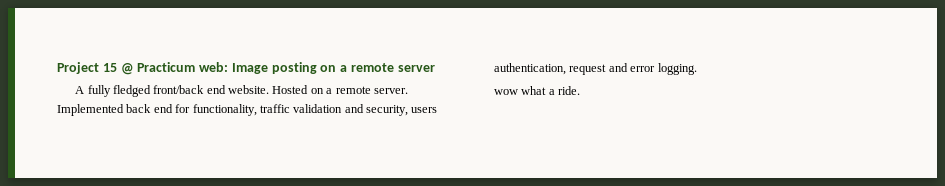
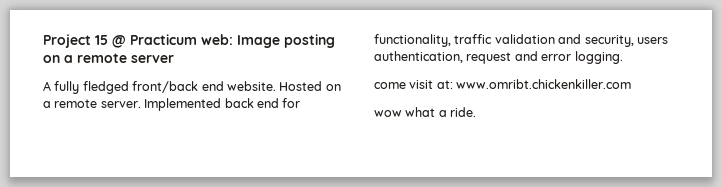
(697, 69) none -> [374,79,632,89] // come visit at: www.omribt.chickenkiller.com

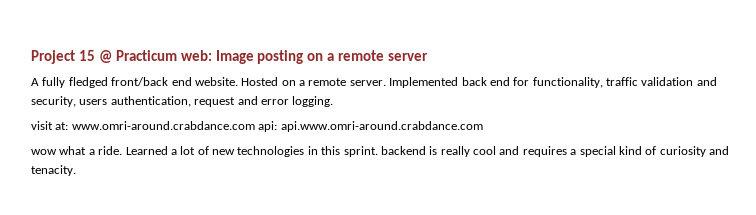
[374,82,406,89] come -> (334, 101) none
[456,79,632,89] www.omribt.chickenkiller.com -> [71,121,483,132] www.omri-around.crabdance.com api: api.www.omri-around.crabdance.com
(477, 112) none -> [125,146,729,157] [31,165,76,176] Learned a lot of new technologies in this sprint. backend is really cool and requires a special kind of curiosity and tenacity.

